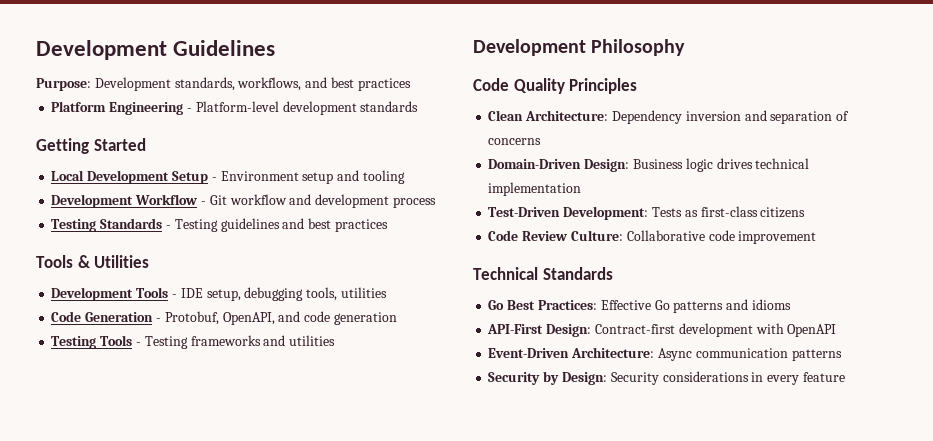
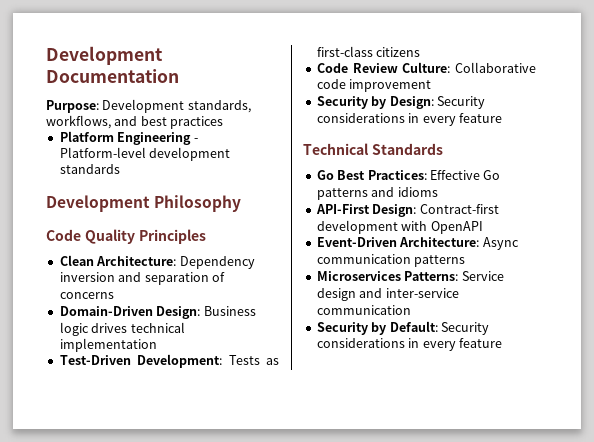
[36,40,276,60] Development Guidelines -> [46,46,163,65] [46,69,179,83] Development Documentation
[36,138,146,154] [51,170,405,184] [51,194,436,208] [51,218,388,232] [36,255,150,268] [51,287,387,301] [51,311,397,325] [51,335,336,349] // Getting Started // Local Development Setup - Environment setup and tooling // Development Workflow - Git workflow and development process // Testing Standards - Testing guidelines and best practices // Tools & Utilities // Development Tools - IDE setup, debugging tools, utilities // Code Generation - Protobuf, OpenAPI, and code generation // Testing Tools - Testing frameworks and utilities -> (120, 169) none
(817, 237) none -> [316,96,485,109] [316,113,502,126] // Security by Design: Security considerations in every feature
[488,371,607,385] // Security by Design: -> [316,271,504,281] [316,288,459,301] [316,305,411,315] [316,321,438,335] // Microservices Patterns: Service design and inter-service communication // Security by Default:

